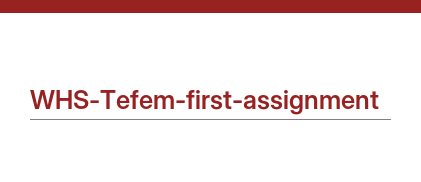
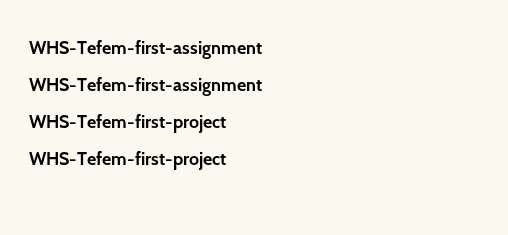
[30,90,379,115] WHS-Tefem-first-assignment -> [29,40,262,59] [29,77,262,96] [29,114,226,133] [29,151,226,170] WHS-Tefem-first-assignment // WHS-Tefem-first-assignment // WHS-Tefem-first-project // WHS-Tefem-first-project

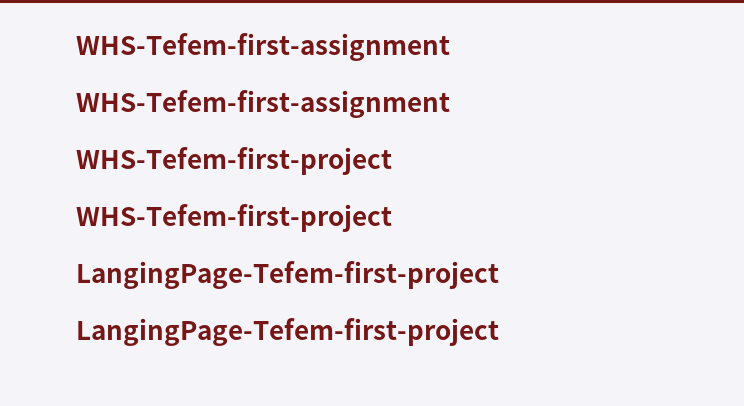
(226, 160) none -> [76,261,499,289] [76,318,499,346] // LangingPage-Tefem-first-project // LangingPage-Tefem-first-project

